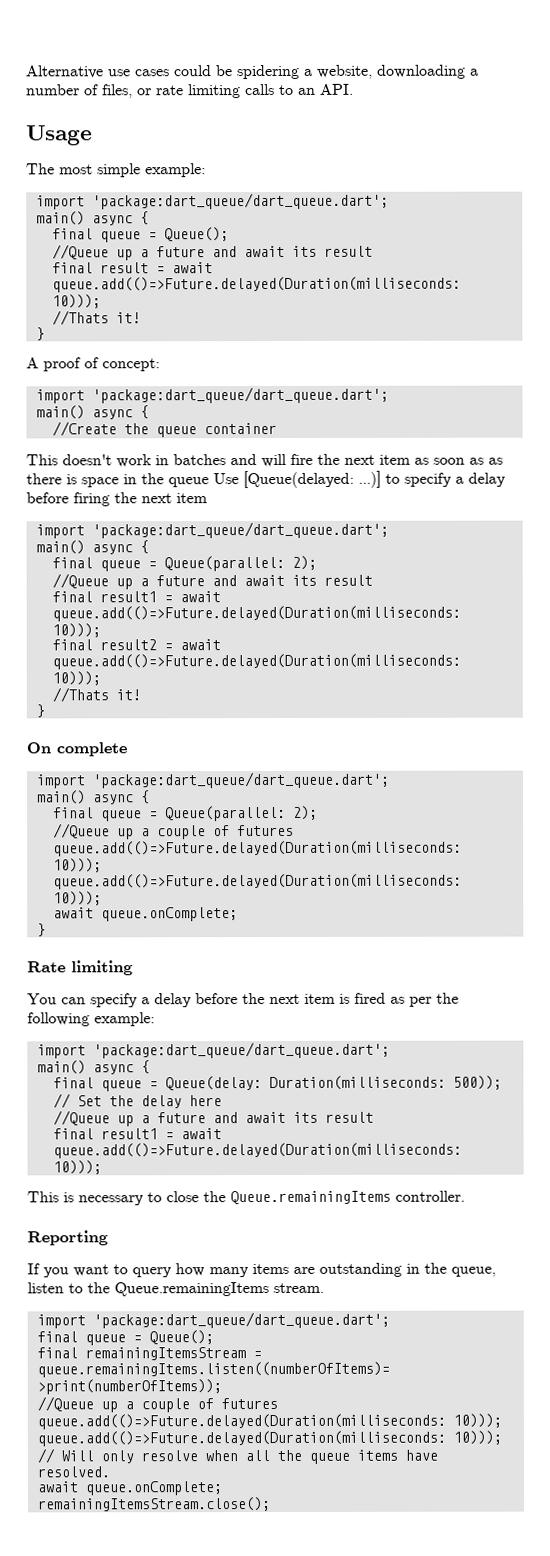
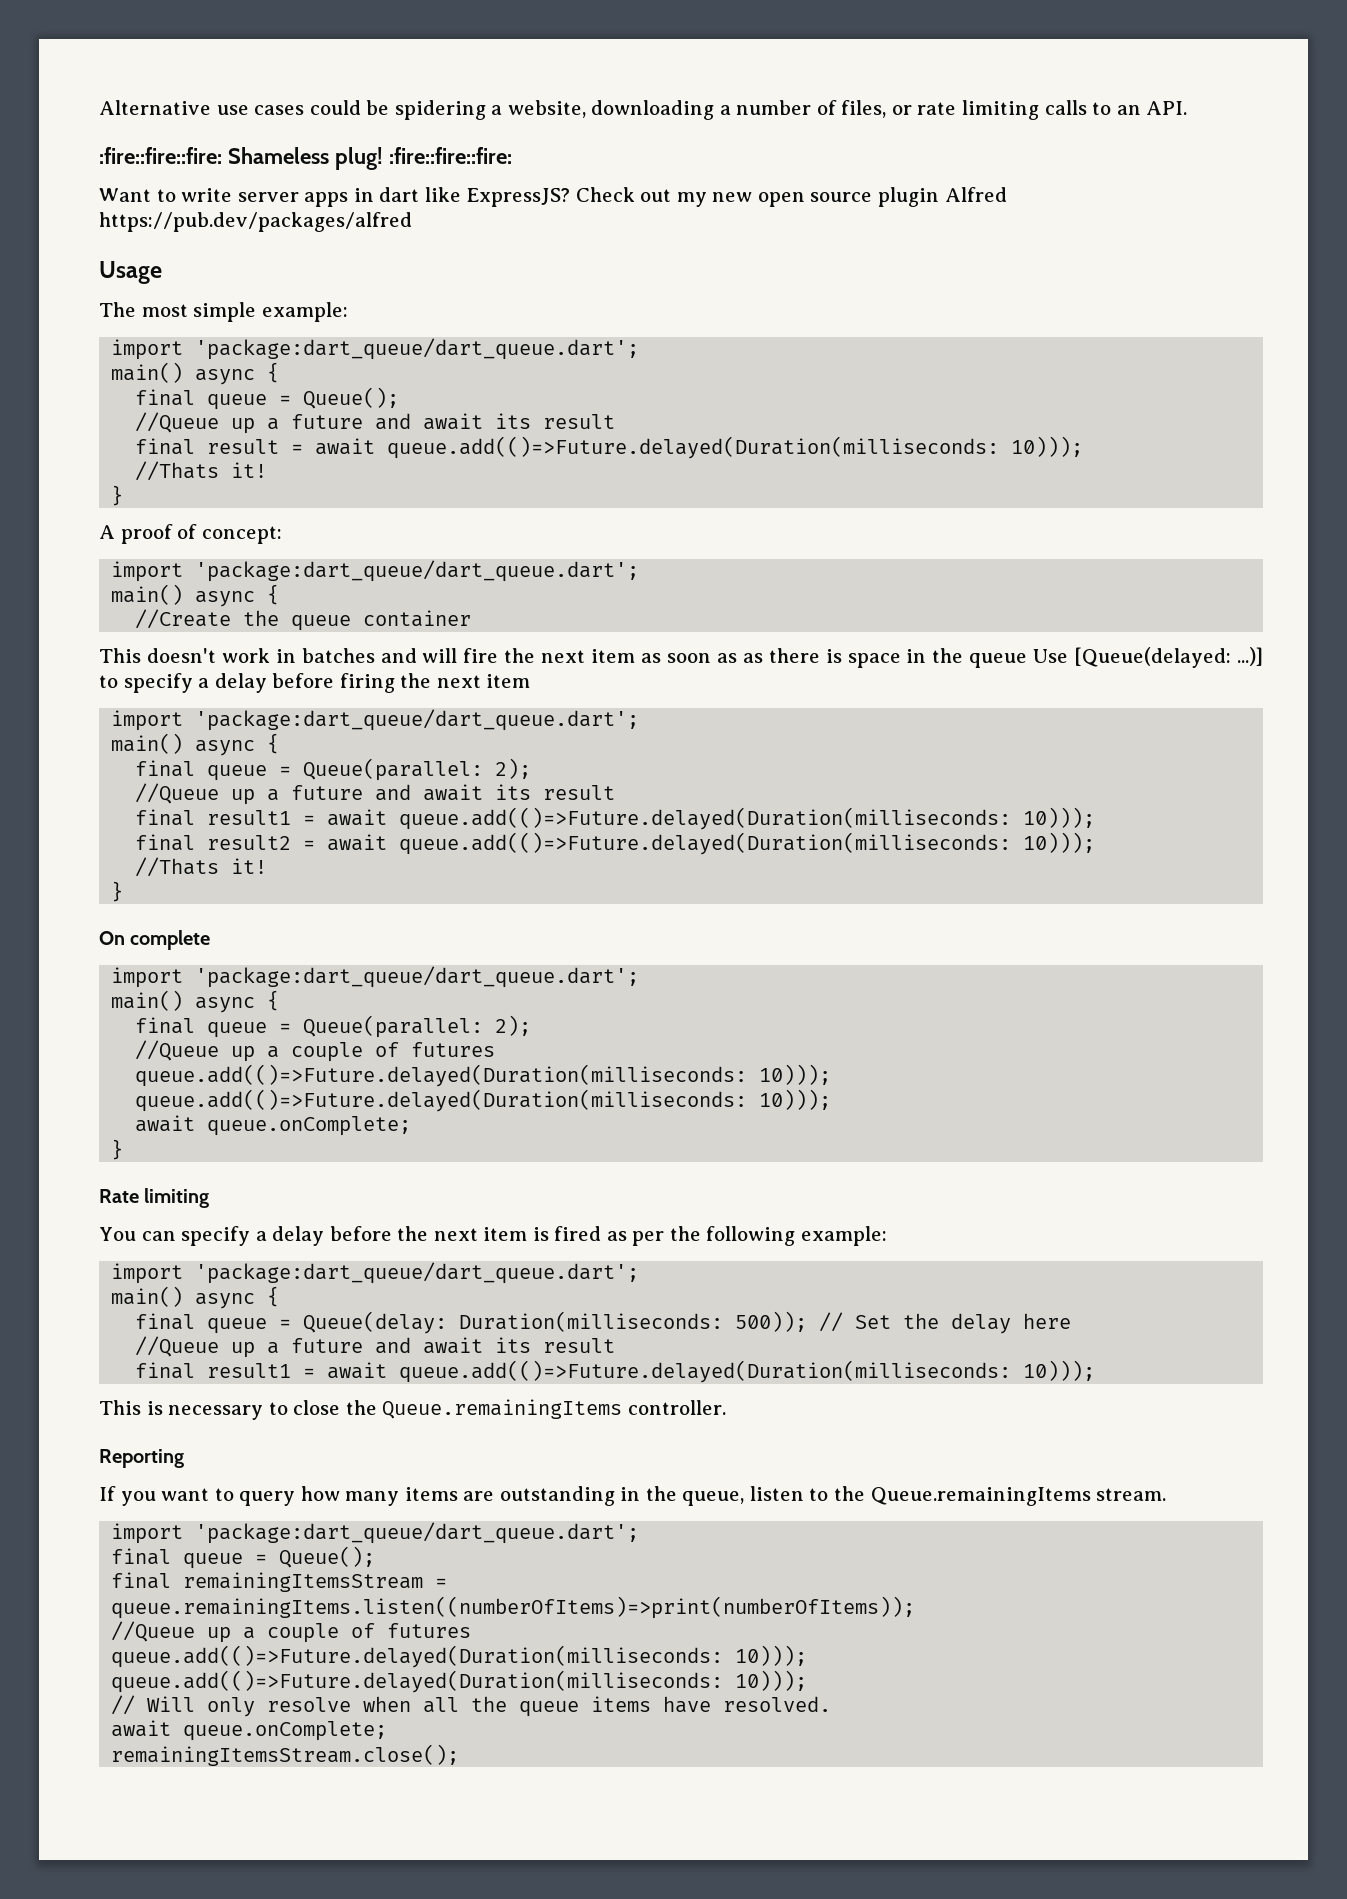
(354, 89) none -> [99,147,512,170] [99,187,1007,207] [99,212,412,232] // :fire::fire::fire: Shameless plug! :fire::fire::fire: // Want to write server apps in dart like ExpressJS? Check out my new open source plugin Alfred https://pub.dev/packages/alfred

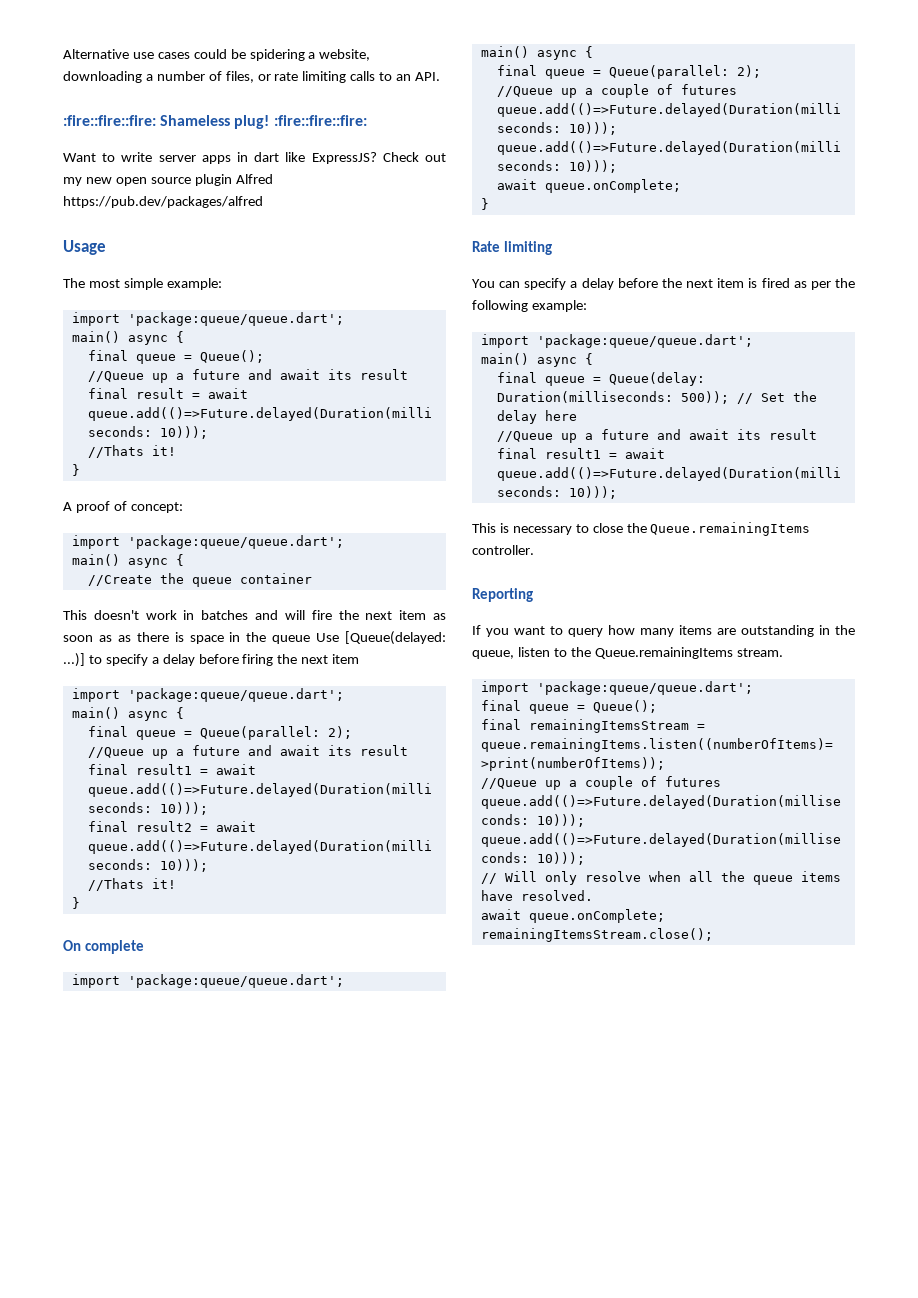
[195,338,640,360] 'package:dart_queue/dart_queue.dart'; -> [127,312,344,326] 'package:queue/queue.dart';
[195,560,640,582] 'package:dart_queue/dart_queue.dart'; -> [127,535,344,549] 'package:queue/queue.dart';
[195,709,640,731] 'package:dart_queue/dart_queue.dart'; -> [127,688,344,702] 'package:queue/queue.dart';
[195,966,640,988] 'package:dart_queue/dart_queue.dart'; -> [127,974,344,988] 'package:queue/queue.dart';
[195,1262,640,1284] 'package:dart_queue/dart_queue.dart'; -> [536,334,753,348] 'package:queue/queue.dart';
[195,1522,640,1544] 'package:dart_queue/dart_queue.dart'; -> [536,681,753,695] 'package:queue/queue.dart';

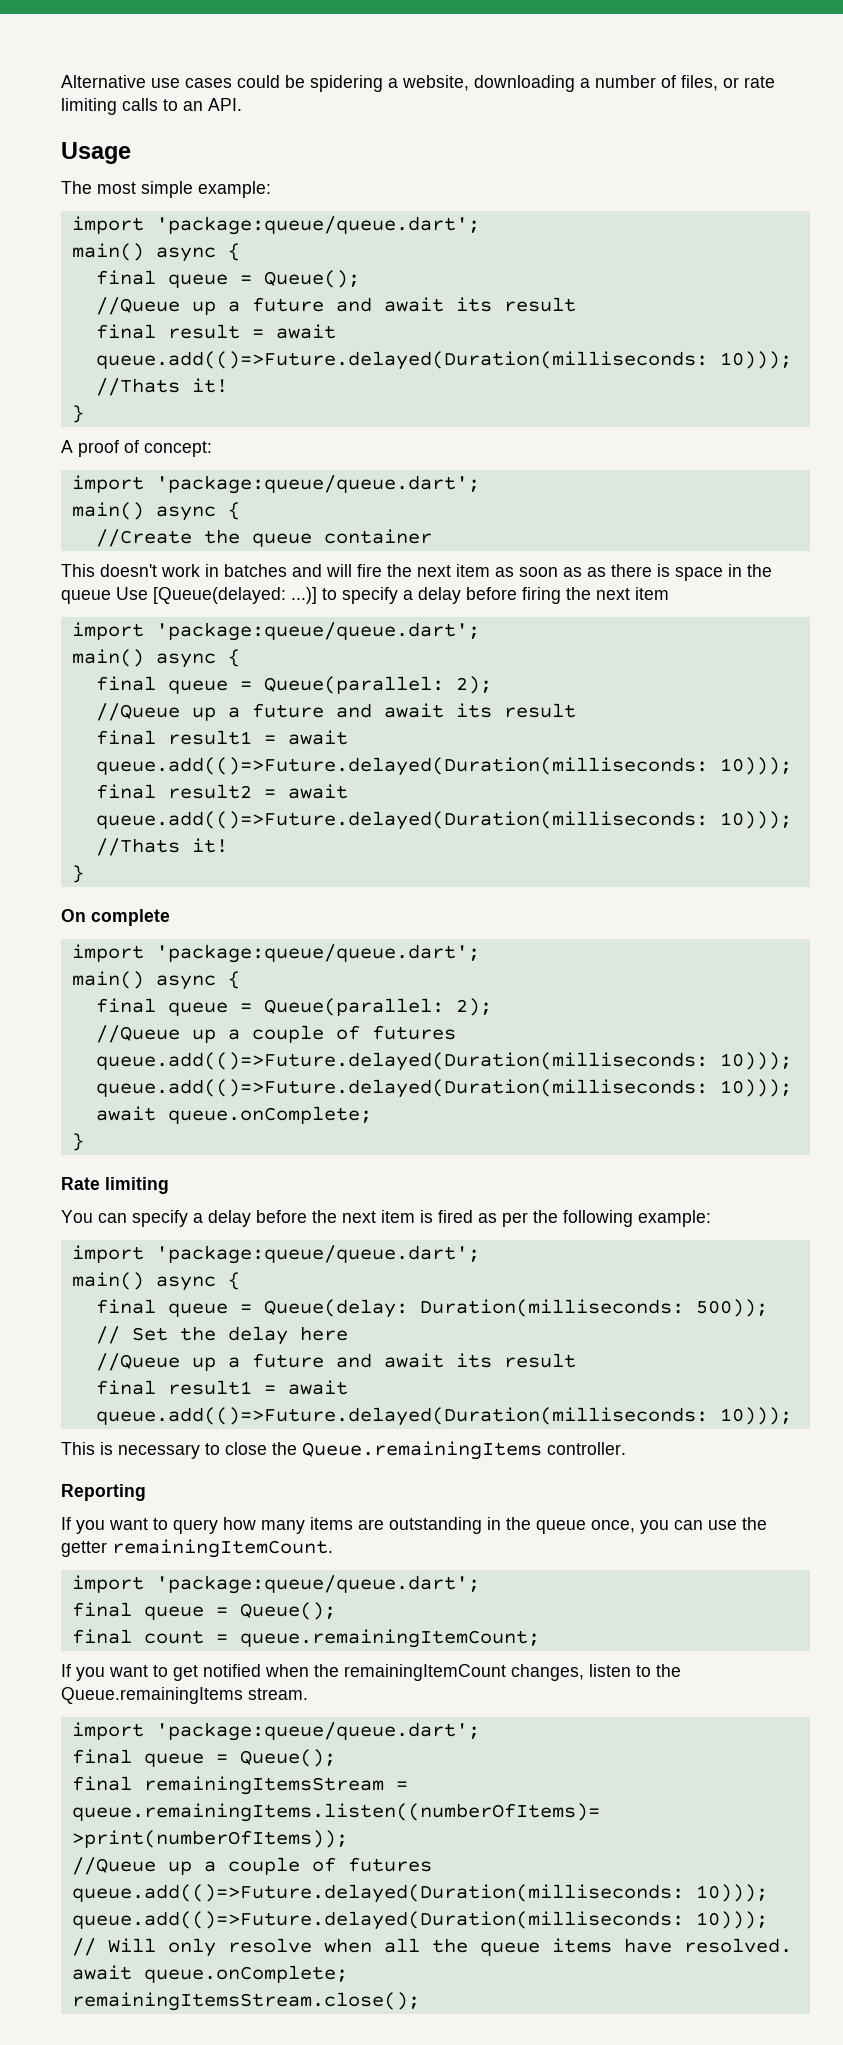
[63,115,367,129] [63,152,446,164] [63,174,273,186] [63,196,263,208] // :fire::fire::fire: Shameless plug! :fire::fire::fire: // Want to write server apps in dart like ExpressJS? Check out my new open source plugin Alfred https://pub.dev/packages/alfred -> (242, 104) none
[472,650,514,659] queue, -> [536,1517,767,1534] [61,1539,333,1558] [71,1575,480,1594] [71,1602,336,1620] [71,1629,540,1648] [61,1664,584,1681] queue once, you can use the getter remainingItemCount. // import 'package:queue/queue.dart'; // final queue = Queue(); // final count = queue.remainingItemCount; // If you want to get notified when the remainingItemCount changes,

